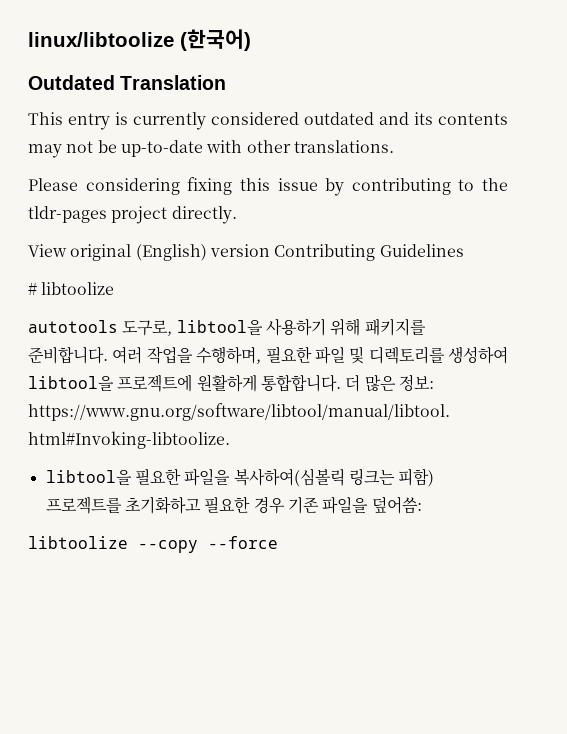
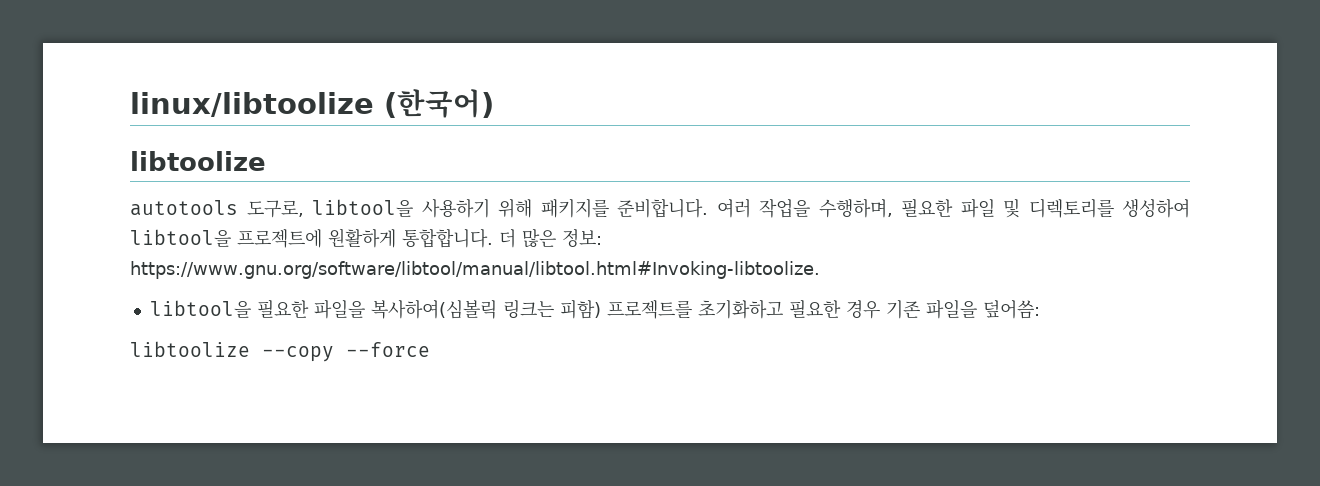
[28,75,227,90] [28,112,508,130] [28,140,394,158] [28,177,508,196] [28,206,237,224] [28,244,464,261] [28,282,37,295] Outdated Translation // This entry is currently considered outdated and its contents may not be up-to-date with other translations. // Please considering fixing this issue by contributing to the tldr-pages project directly. // View original (English) version Contributing Guidelines // # -> (494, 103) none

